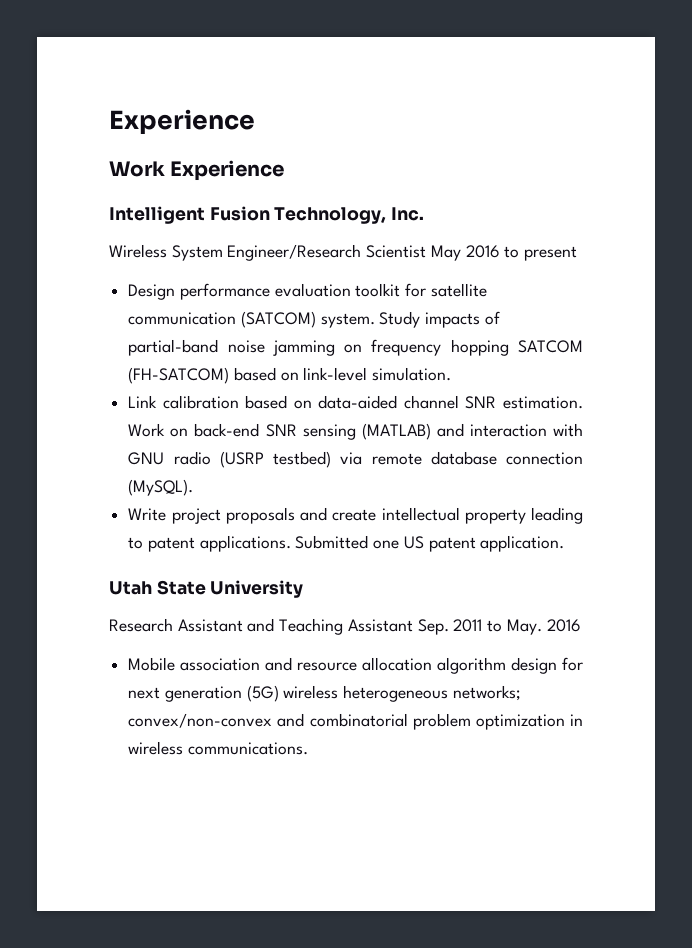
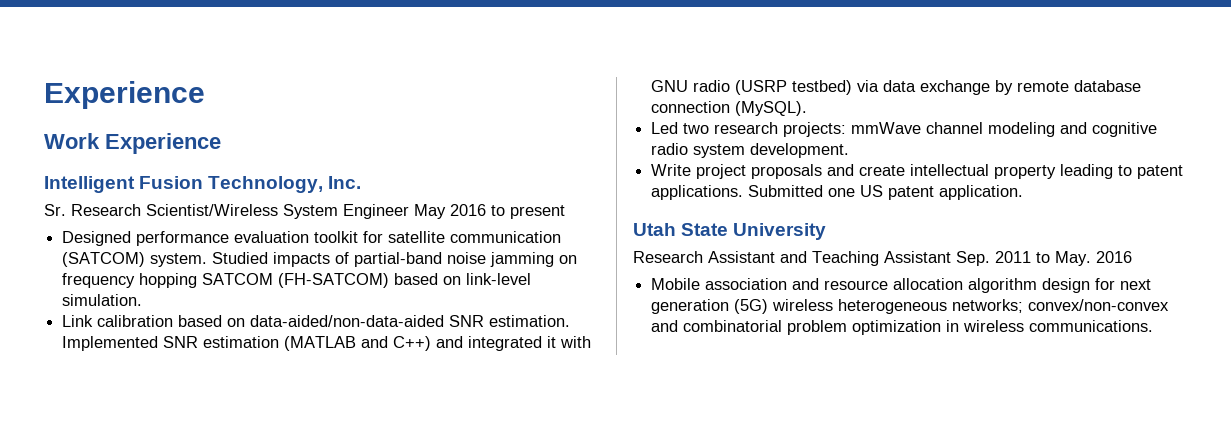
[109,244,427,261] Wireless System Engineer/Research Scientist -> [44,204,409,219] Sr. Research Scientist/Wireless System Engineer
[128,284,176,300] Design -> [62,231,132,246] Designed
[379,311,421,328] Study -> [212,252,269,264] Studied
[318,395,583,409] [128,423,547,440] data-aided channel SNR estimation. Work on back-end SNR sensing (MATLAB) and interaction -> [250,315,571,327] [62,336,557,351] data-aided/non-data-aided SNR estimation. Implemented SNR estimation (MATLAB and C++) and integrated it
(363, 458) none -> [883,80,1014,95] data exchange by
(194, 487) none -> [651,122,1158,137] [651,143,850,158] // Led two research projects: mmWave channel modeling and cognitive radio system development.

